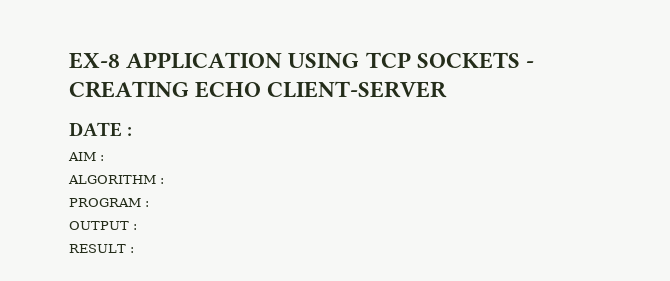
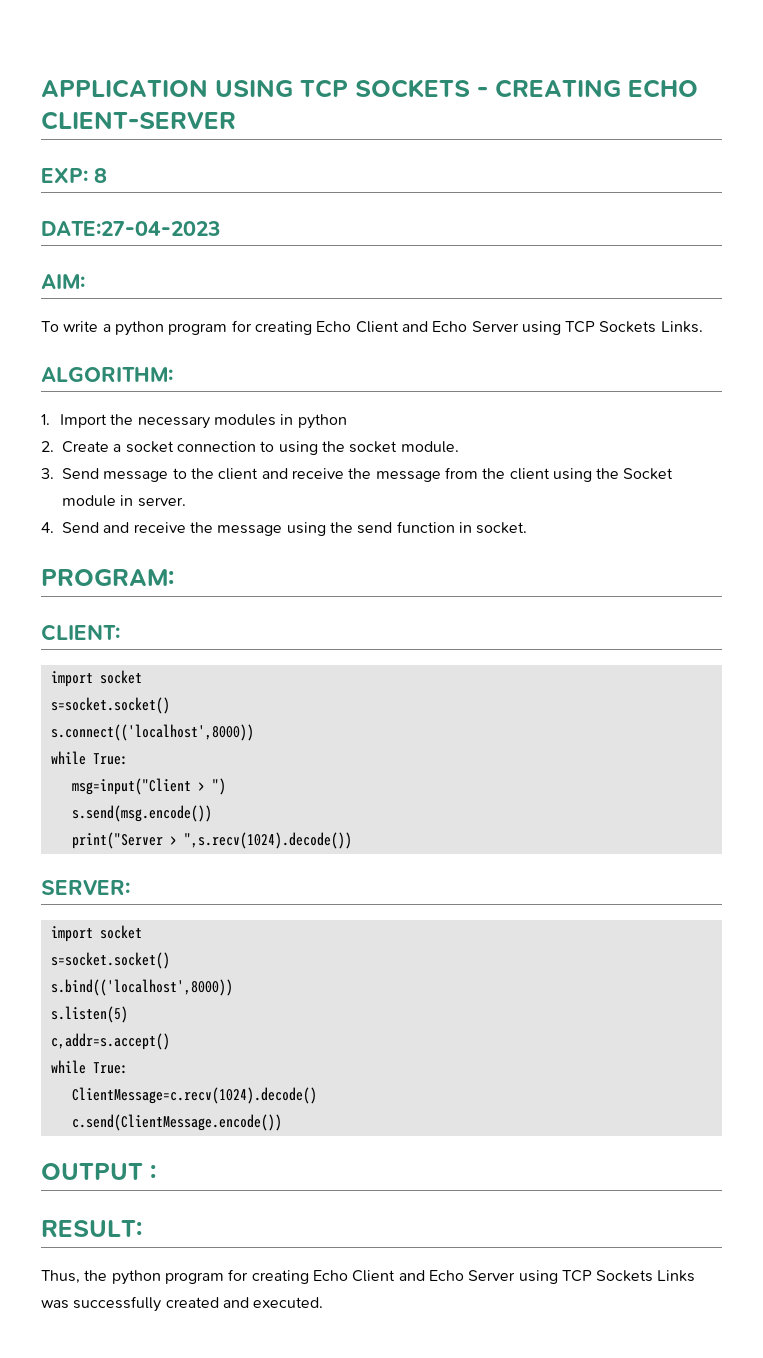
[69,52,120,69] EX-8 -> (41, 88) none
[69,122,133,137] [68,152,104,161] [68,175,164,184] [69,198,149,207] [69,221,137,230] [69,244,134,253] DATE : // AIM : // ALGORITHM : // PROGRAM : // OUTPUT : // RESULT : -> [41,168,107,183] [41,221,221,236] [41,274,85,289] [41,320,703,336] [41,367,173,382] [41,414,347,429] [41,441,459,455] [41,467,674,482] [62,495,186,507] [41,521,528,536] [41,569,174,586] [41,624,120,641] [50,670,142,687] [50,697,170,714] [50,724,254,741] [50,751,128,765] [71,778,226,795] [71,805,212,822] [71,832,352,849] [41,880,130,895] [50,925,142,942] [50,952,170,969] [50,979,233,996] [50,1006,128,1023] [50,1033,170,1050] [50,1060,128,1074] [71,1087,317,1104] [71,1114,282,1131] [41,1163,156,1180] [41,1220,142,1237] [41,1269,696,1285] [41,1296,324,1312] EXP: 8 // DATE:27-04-2023 // AIM: // To write a python program for creating Echo Client and Echo Server using TCP Sockets Links. // ALGORITHM: // 1. Import the necessary modules in python // 2. Create a socket connection to using the socket module. // 3. Send message to the client and receive the message from the client using the Socket module in server. // 4. Send and receive the message using the send function in socket. // PROGRAM: // CLIENT: // import socket // s=socket.socket() // s.connect(('localhost',8000)) // while True: // msg=input("Client > ") // s.send(msg.encode()) // print("Server > ",s.recv(1024).decode()) // SERVER: // import socket // s=socket.socket() // s.bind(('localhost',8000)) // s.listen(5) // c,addr=s.accept() // while True: // ClientMessage=c.recv(1024).decode() // c.send(ClientMessage.encode()) // OUTPUT : // RESULT: // Thus, the python program for creating Echo Client and Echo Server using TCP Sockets Links was successfully created and executed.

